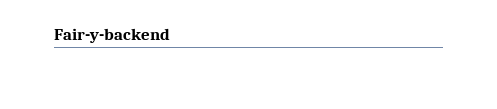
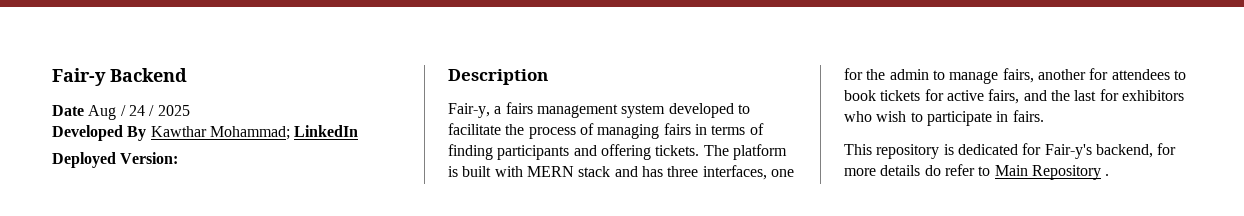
[54,28,170,43] Fair-y-backend -> [52,68,187,86] [52,105,190,120] [52,125,359,141] [52,152,179,168] [448,69,548,85] [448,102,750,118] [448,123,764,139] [448,144,787,160] [448,165,794,180] [844,68,1186,84] [844,89,1184,104] [844,110,1044,126] [844,143,1177,159] [844,164,1110,180] Fair-y Backend // Date Aug / 24 / 2025 // Developed By Kawthar Mohammad; LinkedIn // Deployed Version: // Description // Fair-y, a fairs management system developed to facilitate the process of managing fairs in terms of finding participants and offering tickets. The platform is built with MERN stack and has three interfaces, one for the admin to manage fairs, another for attendees to book tickets for active fairs, and the last for exhibitors who wish to participate in fairs. // This repository is dedicated for Fair-y's backend, for more details do refer to Main Repository .

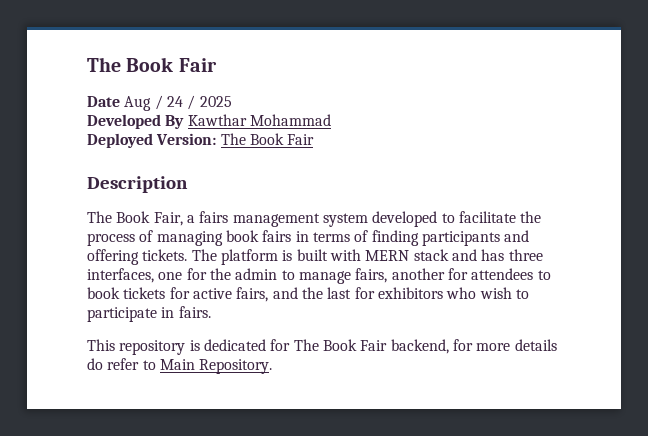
[52,68,187,86] Fair-y Backend -> [87,57,217,72] The Book Fair
[209,125,359,140] Mohammad; LinkedIn -> [249,114,331,126] Mohammad
[448,69,548,85] [448,103,490,118] // Description // Fair-y, -> [220,133,315,145] [87,176,188,193] [87,211,183,226] The Book Fair // Description // The Book Fair,
(660, 131) none -> [225,230,259,242] book
[1044,144,1092,159] Fair-y's -> [293,339,388,351] The Book Fair
[1031,165,1110,180] Repository . -> [199,359,273,374] Repository.

